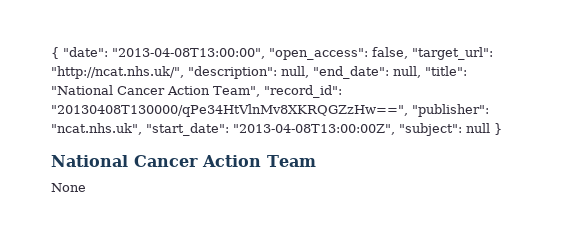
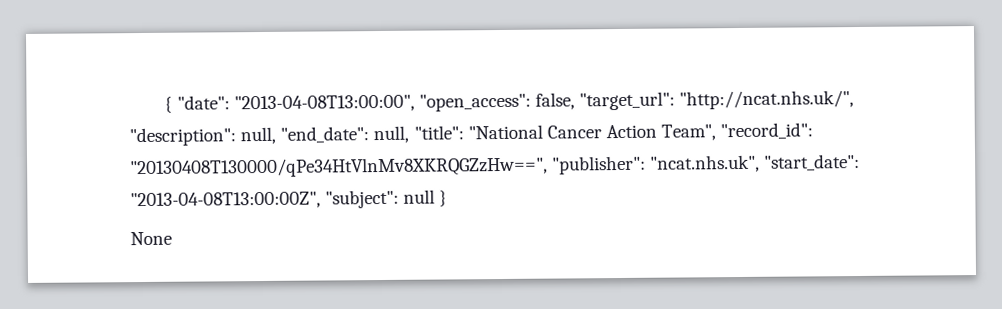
[51,155,316,167] // National Cancer Action Team -> (448, 198) none

